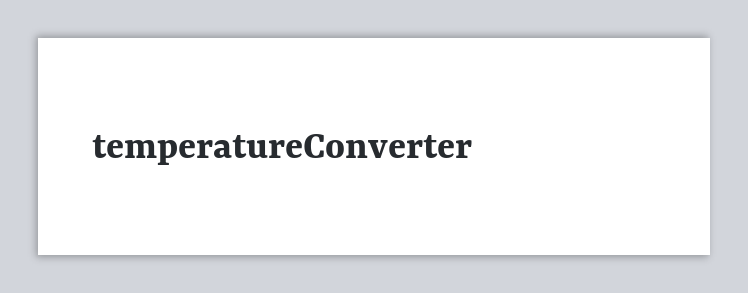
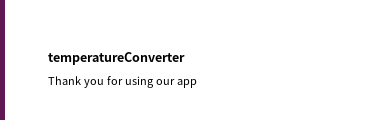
(472, 149) none -> [48,76,197,88] // Thank you for using our app

